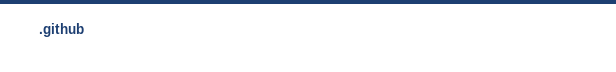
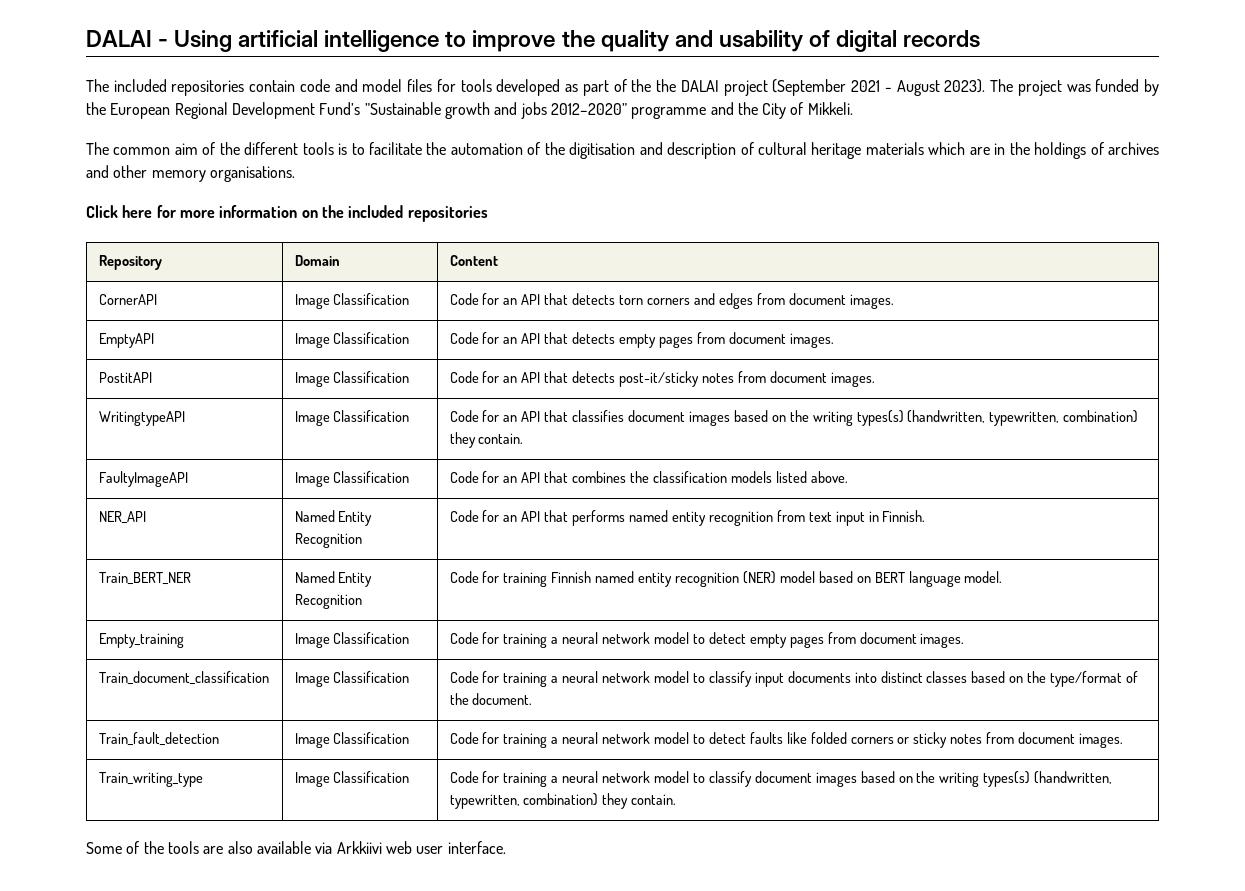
[39,23,84,37] .github -> [86,30,980,52] [86,79,1160,96] [86,102,853,119] [86,142,1160,159] [86,165,295,182] [86,205,488,222] [98,255,162,270] [294,255,340,266] [449,255,498,266] [98,294,157,305] [294,293,410,309] [449,293,894,309] [98,333,154,348] [294,332,410,348] [449,332,834,348] [98,372,152,383] [294,371,410,387] [449,371,875,387] [98,411,185,426] [294,410,410,426] [449,410,1139,426] [449,432,524,448] [98,471,188,487] [294,471,410,487] [449,471,848,483] [98,511,146,524] [294,510,373,526] [294,533,362,548] [449,510,926,526] [98,572,191,585] [294,571,373,587] [294,594,362,609] [449,571,1003,587] [98,633,184,648] [294,632,410,648] [449,632,965,648] [98,671,269,685] [294,671,410,687] [449,671,1138,687] [449,693,533,705] [98,732,219,746] [294,732,410,748] [449,732,1123,748] [98,772,203,787] [294,771,410,787] [449,771,1113,787] [449,793,677,809] [86,841,506,854] DALAI - Using artificial intelligence to improve the quality and usability of digital records // The included repositories contain code and model files for tools developed as part of the the DALAI project (September 2021 - August 2023). The project was funded by the European Regional Development Fund’s ”Sustainable growth and jobs 2012–2020” programme and the City of Mikkeli. // The common aim of the different tools is to facilitate the automation of the digitisation and description of cultural heritage materials which are in the holdings of archives and other memory organisations. // Click here for more information on the included repositories // Repository | Domain | Content // CornerAPI | Image Classification | Code for an API that detects torn corners and edges from document images. // EmptyAPI | Image Classification | Code for an API that detects empty pages from document images. // PostitAPI | Image Classification | Code for an API that detects post-it/sticky notes from document images. // WritingtypeAPI | Image Classification | Code for an API that classifies document images based on the writing types(s) (handwritten, typewritten, combination) they contain. // FaultyImageAPI | Image Classification | Code for an API that combines the classification models listed above. // NER_API | Named Entity Recognition | Code for an API that performs named entity recognition from text input in Finnish. // Train_BERT_NER | Named Entity Recognition | Code for training Finnish named entity recognition (NER) model based on BERT language model. // Empty_training | Image Classification | Code for training a neural network model to detect empty pages from document images. // Train_document_classification | Image Classification | Code for training a neural network model to classify input documents into distinct classes based on the type/format of the document. // Train_fault_detection | Image Classification | Code for training a neural network model to detect faults like folded corners or sticky notes from document images. // Train_writing_type | Image Classification | Code for training a neural network model to classify document images based on the writing types(s) (handwritten, typewritten, combination) they contain. // Some of the tools are also available via Arkkiivi web user interface.

